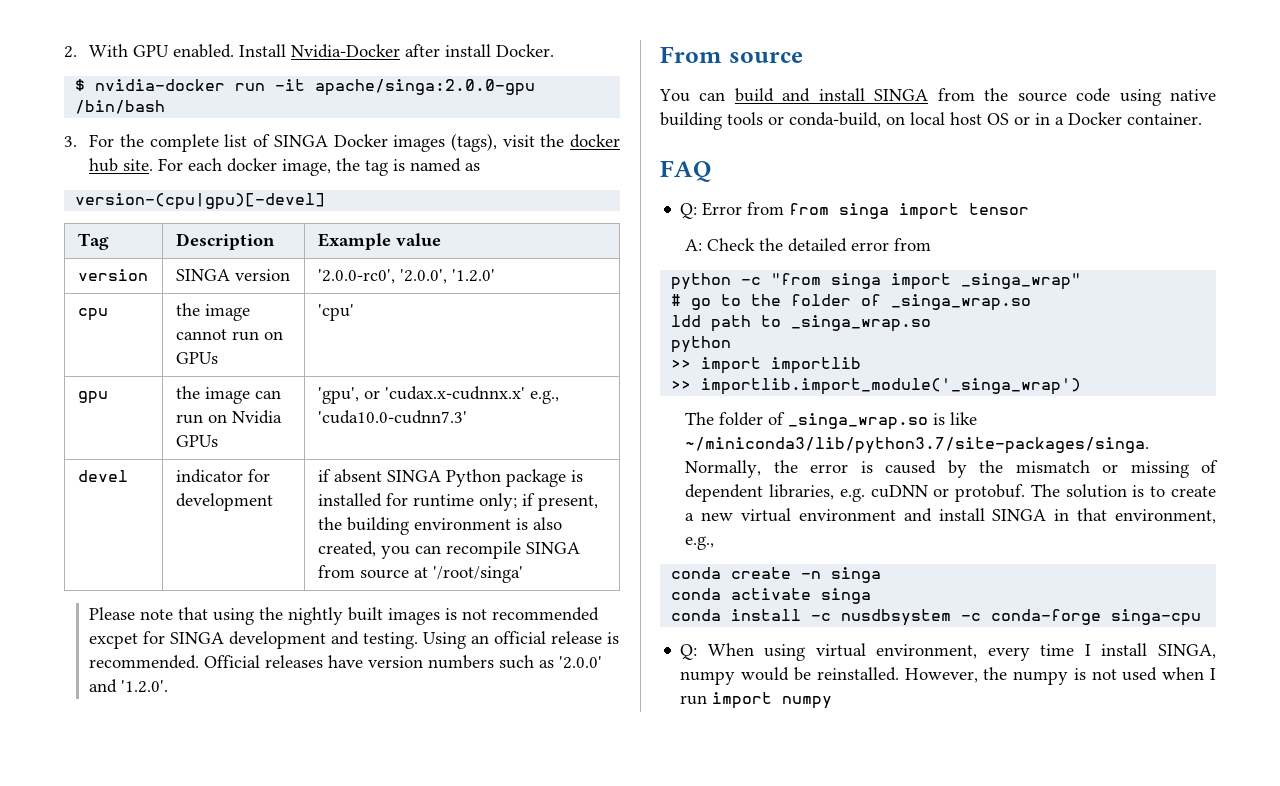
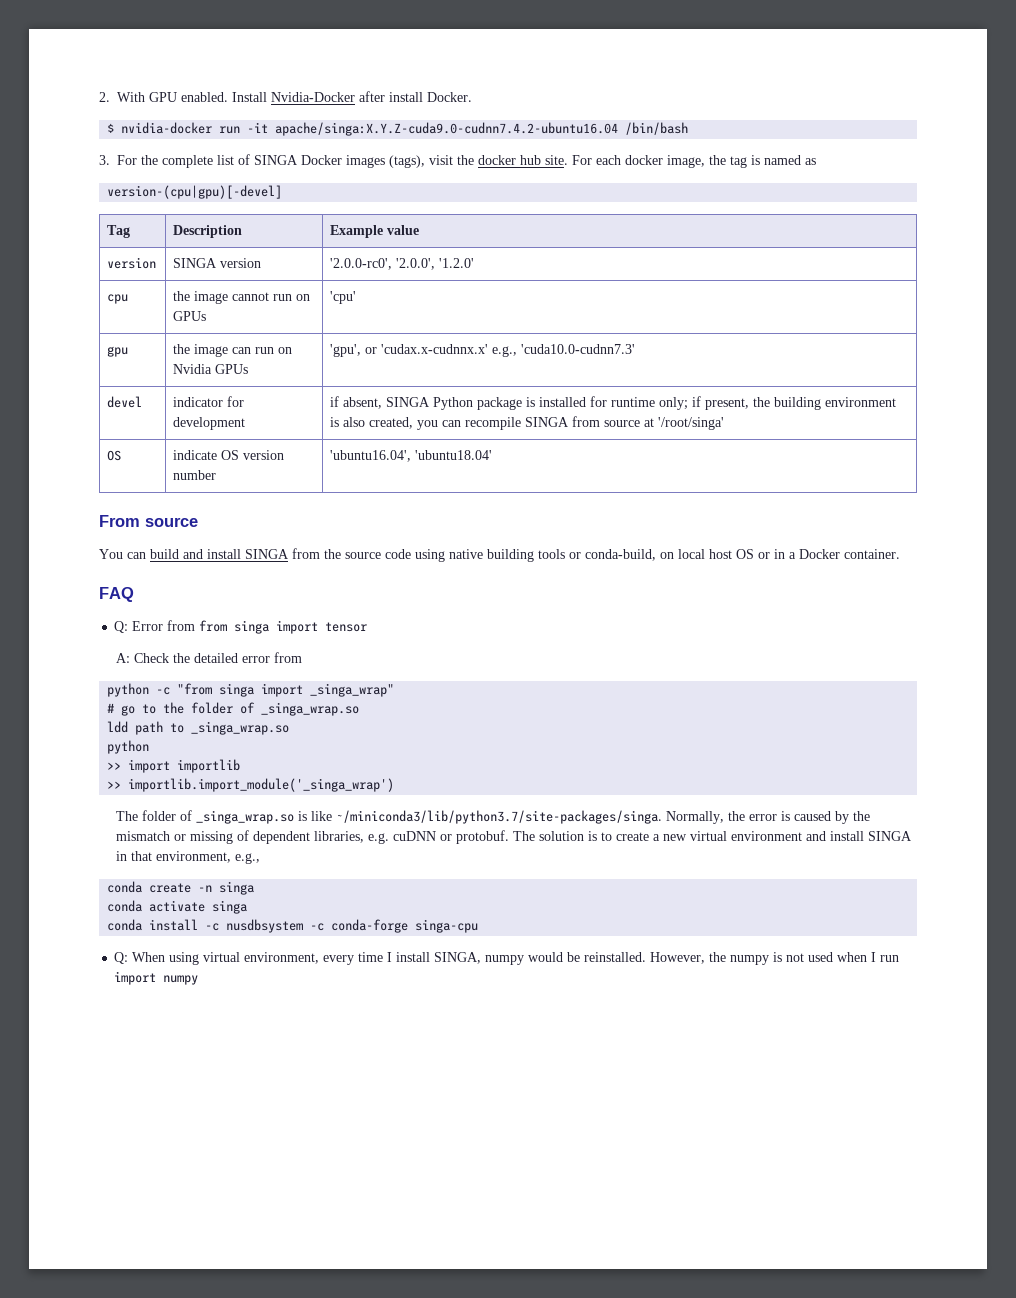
[315,79,536,96] apache/singa:2.0.0-gpu -> [275,122,619,136] apache/singa:X.Y.Z-cuda9.0-cudnn7.4.2-ubuntu16.04
[333,469,382,483] absent -> [343,397,383,409] absent,
[89,607,600,625] [89,631,620,649] [89,655,603,669] [89,679,169,693] // Please note that using the nightly built images is not recommended excpet for SINGA development and testing. Using an official release is recommended. Official releases have version numbers such as '2.0.0' and '1.2.0'. -> [107,450,122,461] [173,450,285,460] [173,470,217,480] [330,450,493,462] // OS | indicate OS version number | 'ubuntu16.04', 'ubuntu18.04'

